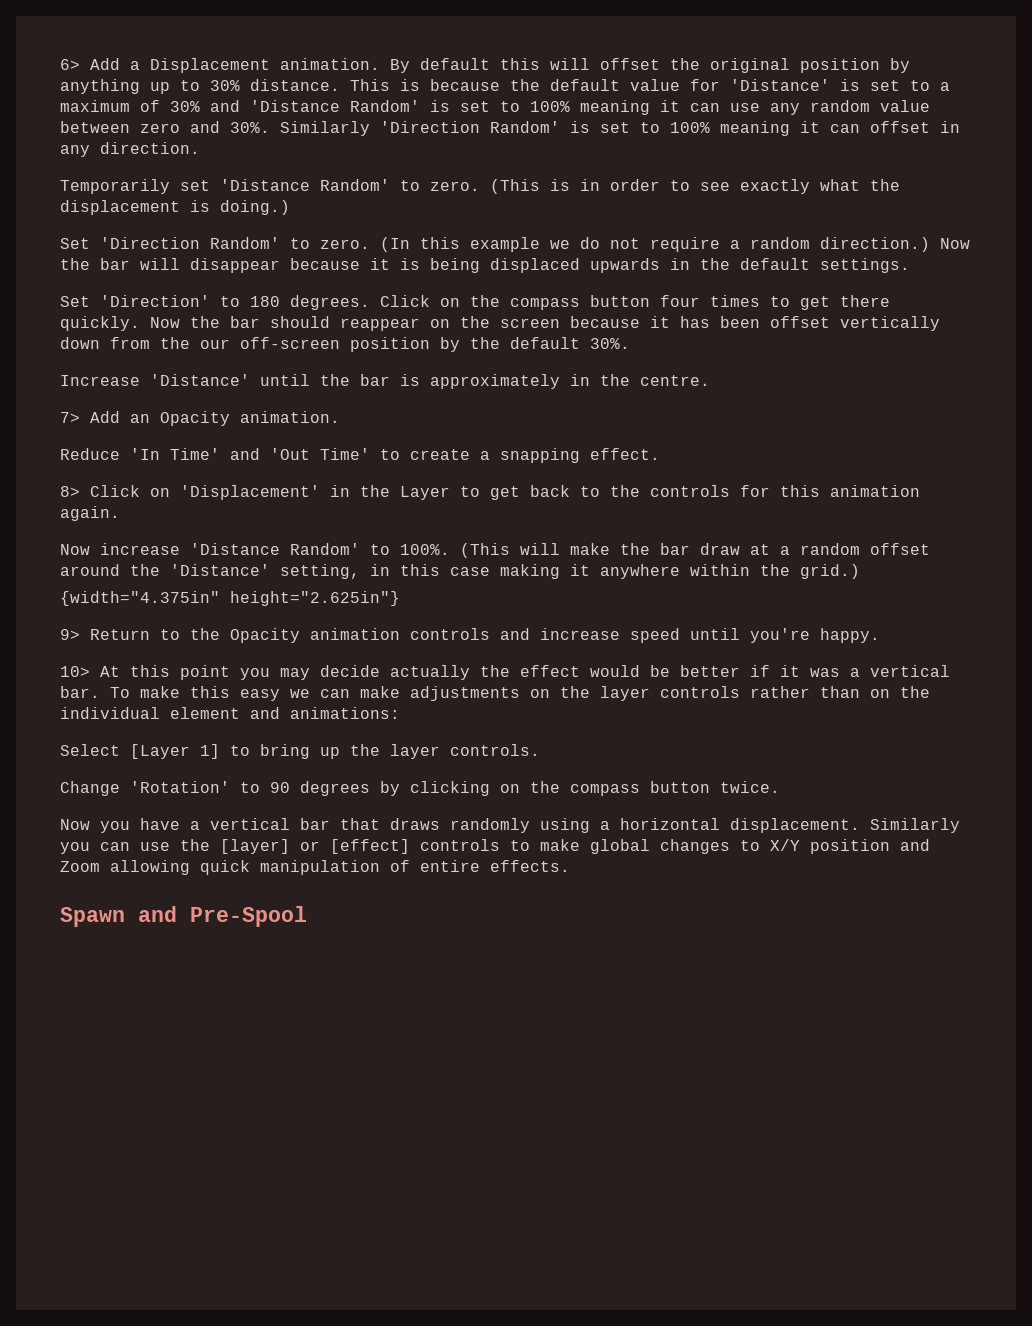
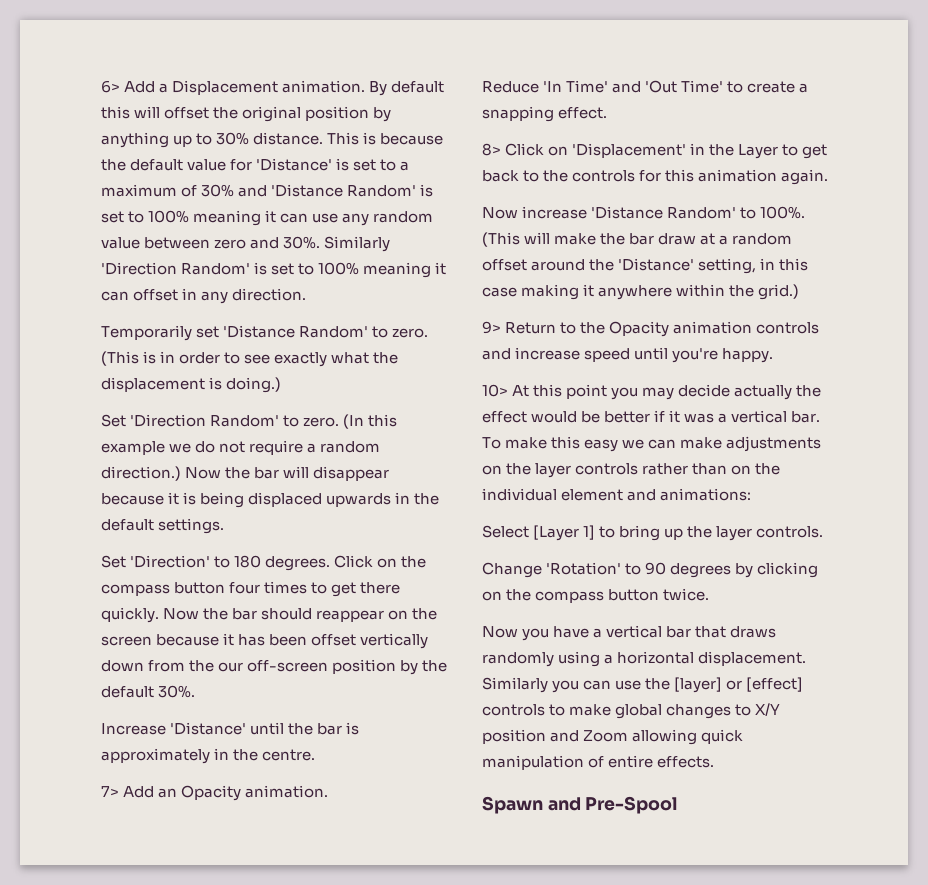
[60,591,400,606] // {width="4.375in" height="2.625in"} -> (800, 292) none

